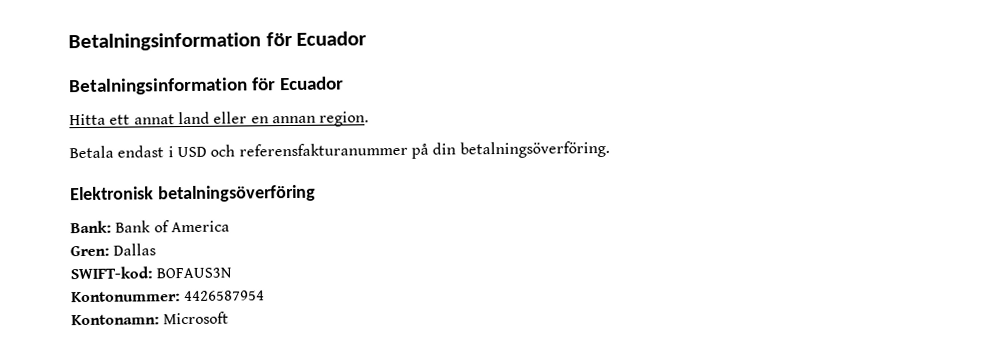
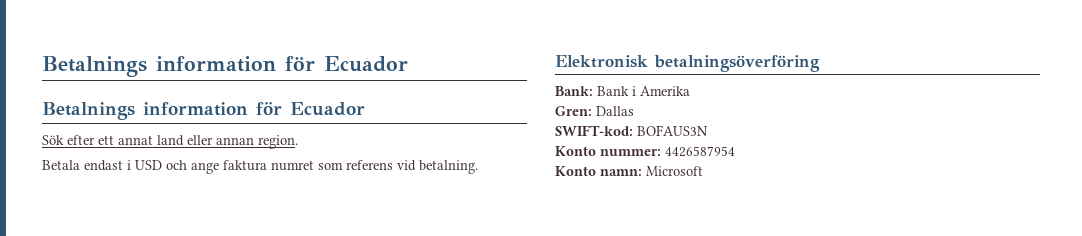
[68,31,368,52] [69,76,345,96] [69,113,106,126] Betalningsinformation för Ecuador // Betalningsinformation för Ecuador // Hitta -> [42,56,408,77] [42,102,365,120] [42,135,95,145] Betalnings information för Ecuador // Betalnings information för Ecuador // Sök efter
[250,116,269,124] en -> (213, 140) none
[238,140,610,159] referensfakturanummer på din betalningsöverföring. -> [191,160,478,174] ange faktura numret som referens vid betalning.
[153,220,230,233] of America -> [632,86,690,96] i Amerika
[71,291,181,303] Kontonummer: -> [555,146,661,156] Konto nummer:
[71,314,160,326] Kontonamn: -> [555,166,642,176] Konto namn:

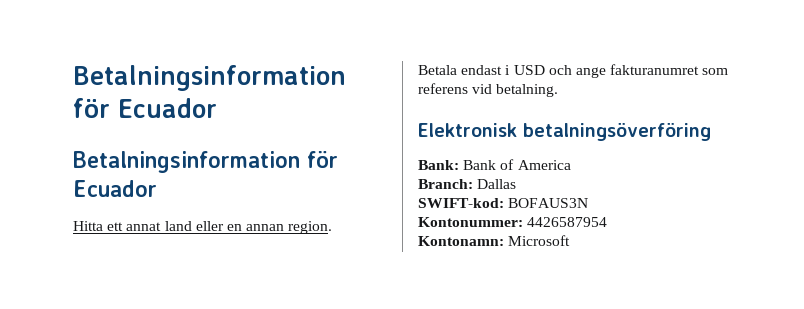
[42,56,408,77] [42,102,365,120] [42,135,95,145] Betalnings information för Ecuador // Betalnings information för Ecuador // Sök efter -> [73,65,346,91] [73,98,217,118] [73,151,338,173] [73,180,157,197] [73,221,103,231] Betalningsinformation för Ecuador // Betalningsinformation för Ecuador // Hitta
(213, 140) none -> [226,224,242,231] en
[223,160,314,171] faktura numret -> [610,64,700,75] fakturanumret
[632,86,690,96] [555,106,592,116] i Amerika // Gren: -> [500,159,571,170] [418,179,473,189] of America // Branch:
[555,146,661,156] Konto nummer: -> [418,217,523,227] Kontonummer:
[555,166,642,176] Konto namn: -> [418,236,504,246] Kontonamn:

